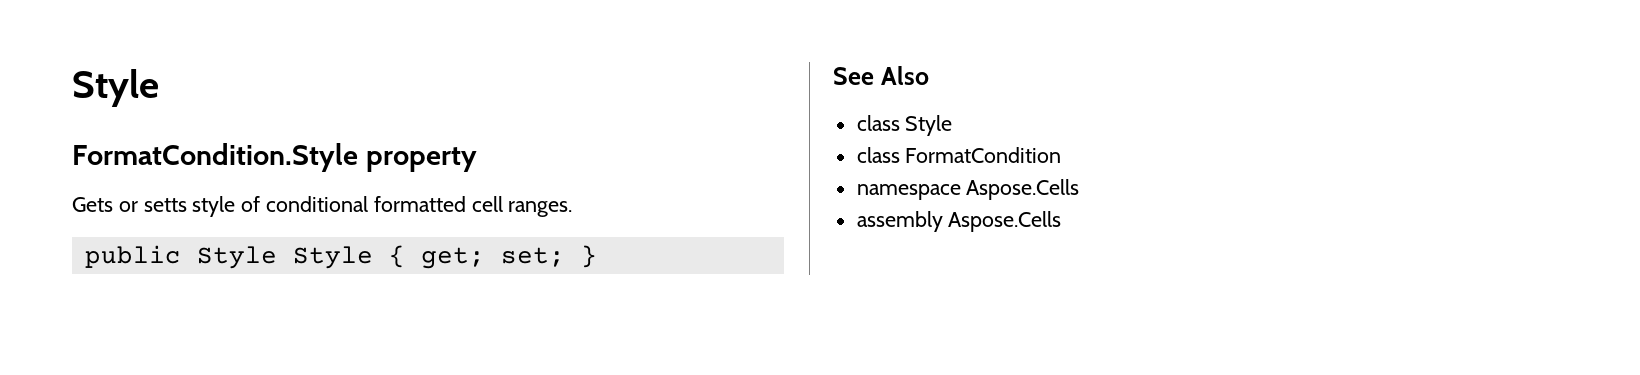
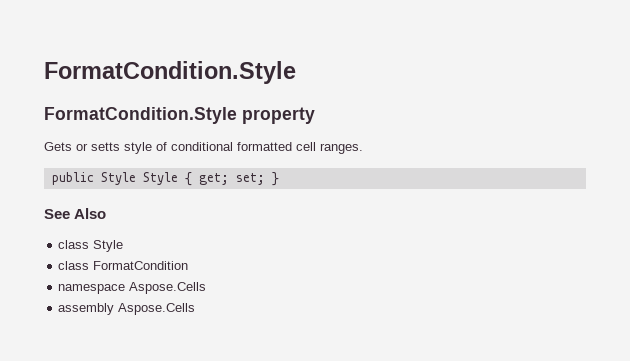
[72,69,159,107] Style -> [44,61,296,84] FormatCondition.Style

